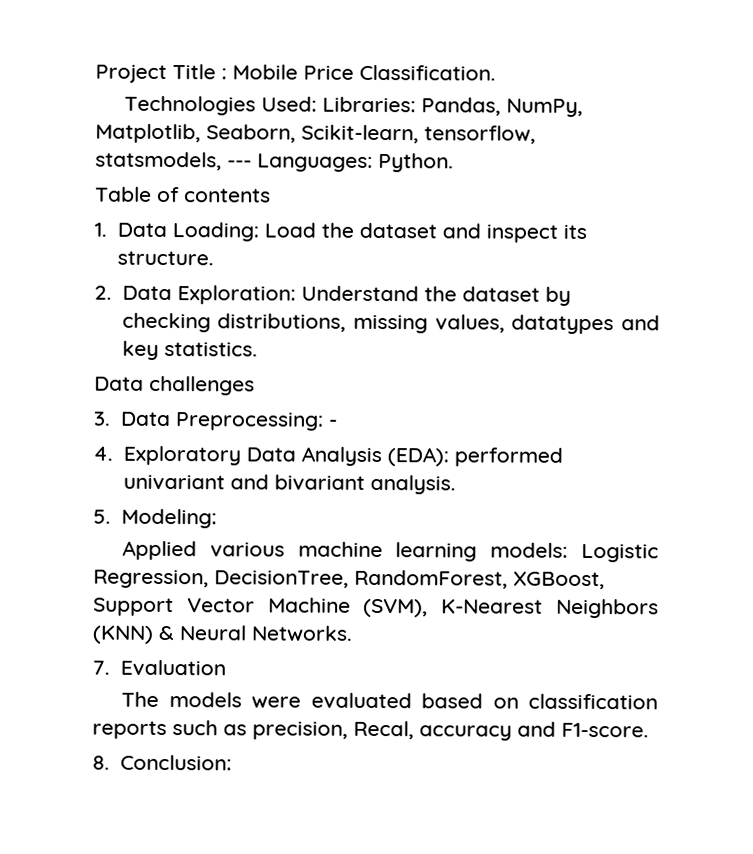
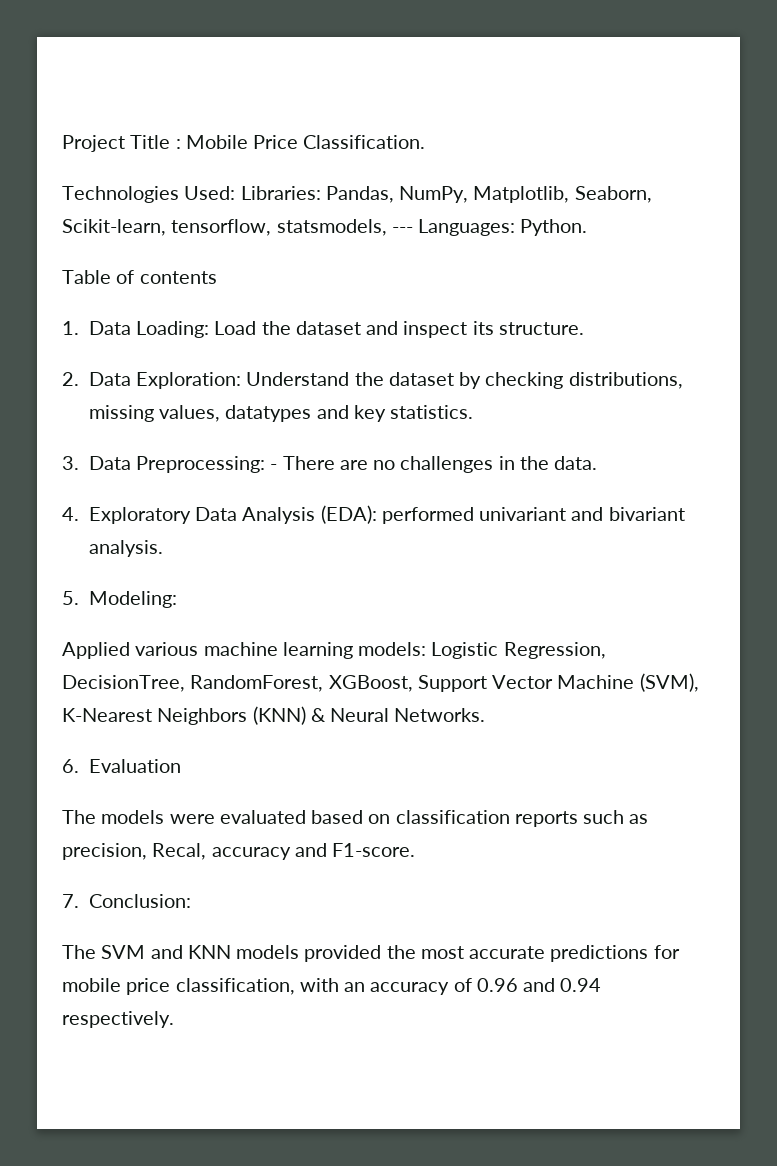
[94,375,255,396] // Data challenges -> (474, 412) none
(338, 423) none -> [282,456,598,473] There are no challenges in the data.
[92,660,110,675] 7. -> [62,759,79,773] 6.
[92,755,110,770] 8. -> [62,894,79,908] 7.
(232, 762) none -> [62,945,680,962] [62,978,602,995] [62,1011,174,1028] // The SVM and KNN models provided the most accurate predictions for mobile price classification, with an accuracy of 0.96 and 0.94 respectively.

